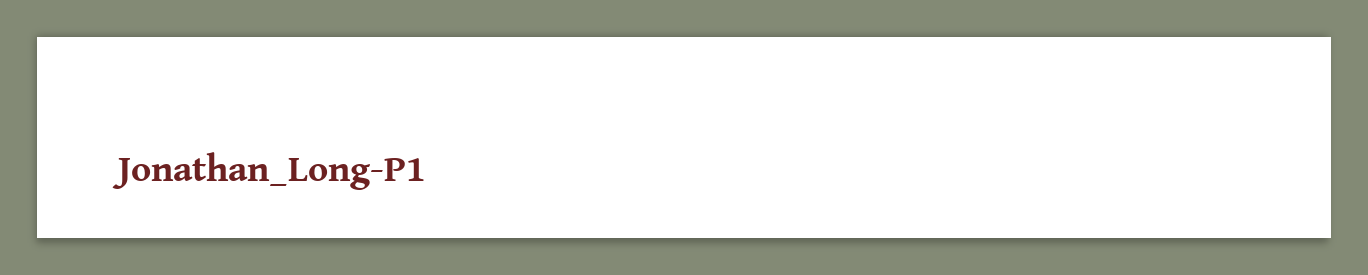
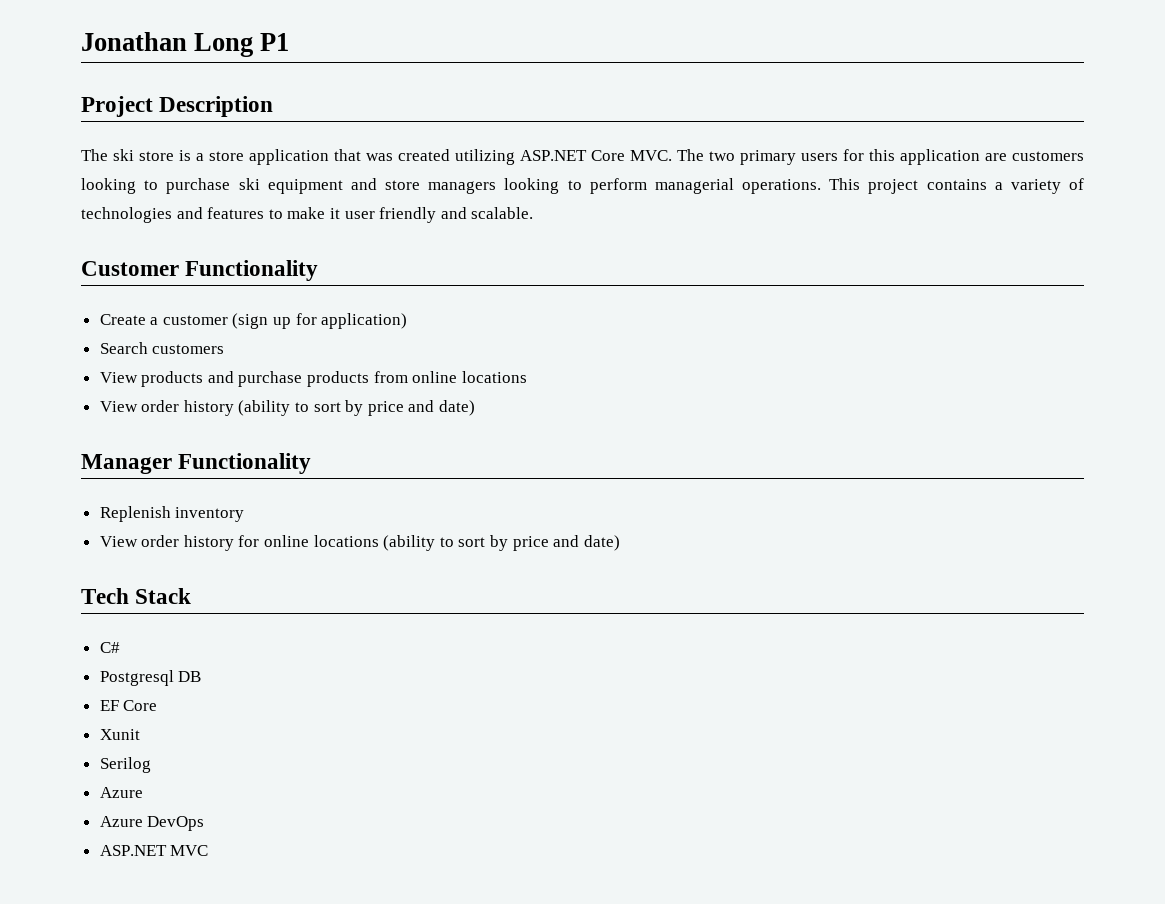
[112,152,426,190] Jonathan_Long-P1 -> [81,32,290,57] [81,96,274,117] [81,149,1084,165] [81,178,1084,194] [81,207,534,223] [81,260,319,281] [99,313,408,329] [99,342,225,354] [99,371,527,387] [99,400,476,416] [81,453,312,474] [99,506,245,522] [99,535,620,551] [81,588,192,604] [99,642,120,653] [99,670,202,686] [99,700,158,711] [99,729,140,740] [99,757,151,773] [99,787,143,798] [99,816,205,831] [99,845,209,856] Jonathan Long P1 // Project Description // The ski store is a store application that was created utilizing ASP.NET Core MVC. The two primary users for this application are customers looking to purchase ski equipment and store managers looking to perform managerial operations. This project contains a variety of technologies and features to make it user friendly and scalable. // Customer Functionality // Create a customer (sign up for application) // Search customers // View products and purchase products from online locations // View order history (ability to sort by price and date) // Manager Functionality // Replenish inventory // View order history for online locations (ability to sort by price and date) // Tech Stack // C# // Postgresql DB // EF Core // Xunit // Serilog // Azure // Azure DevOps // ASP.NET MVC

